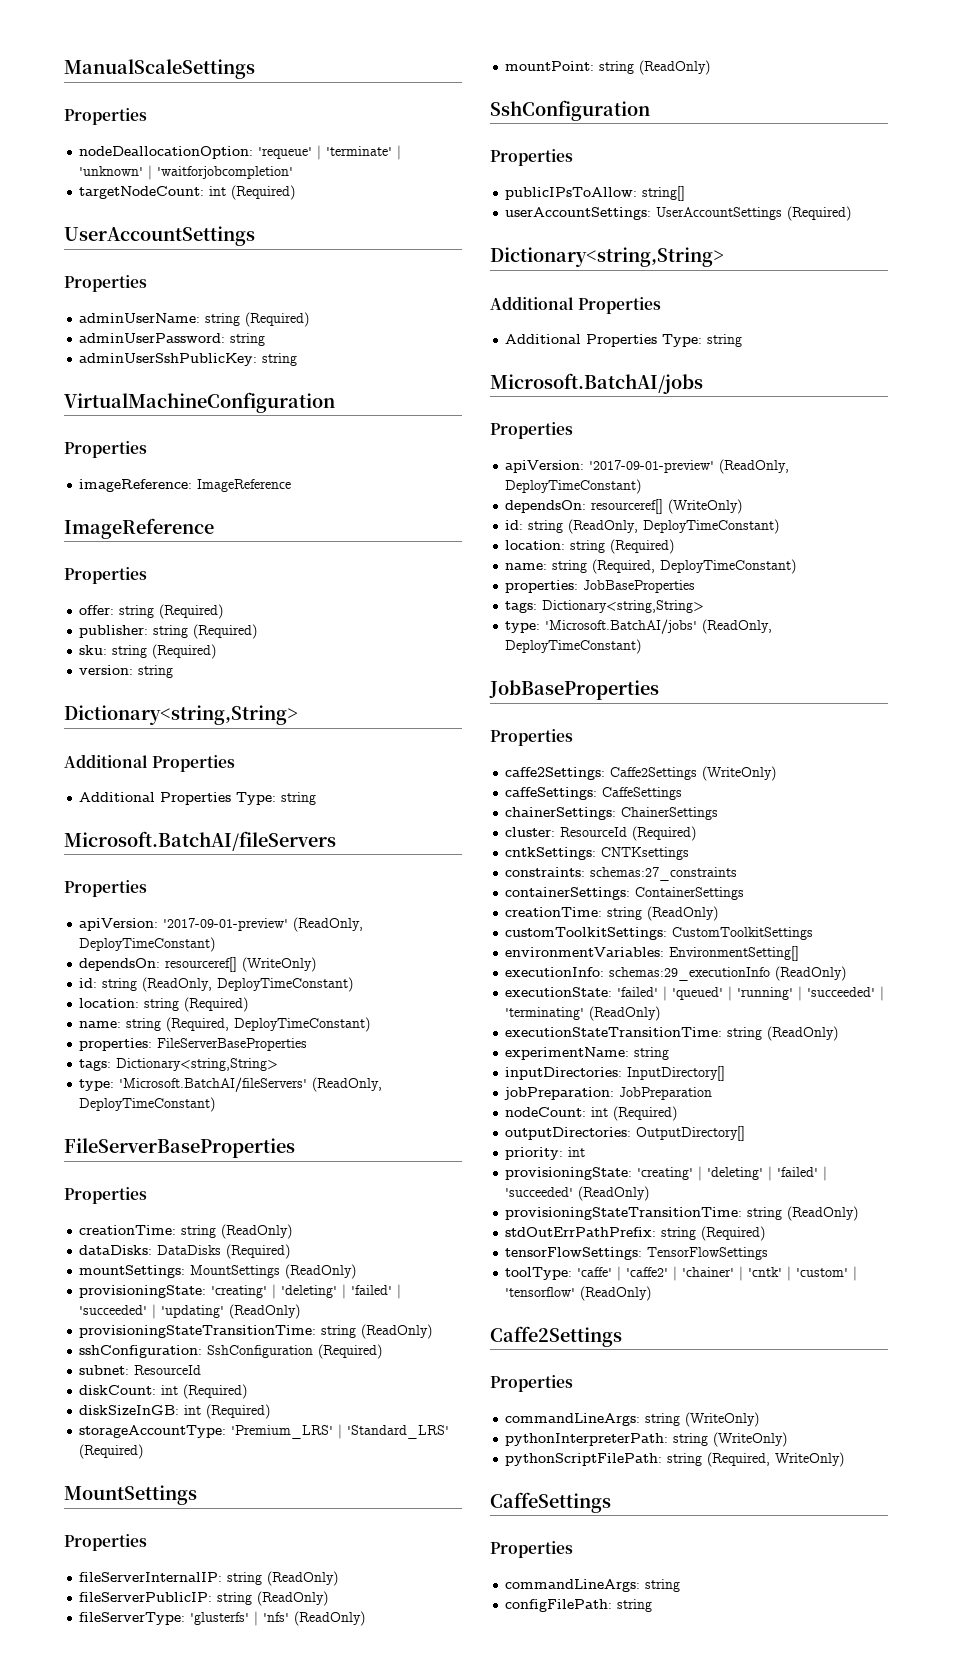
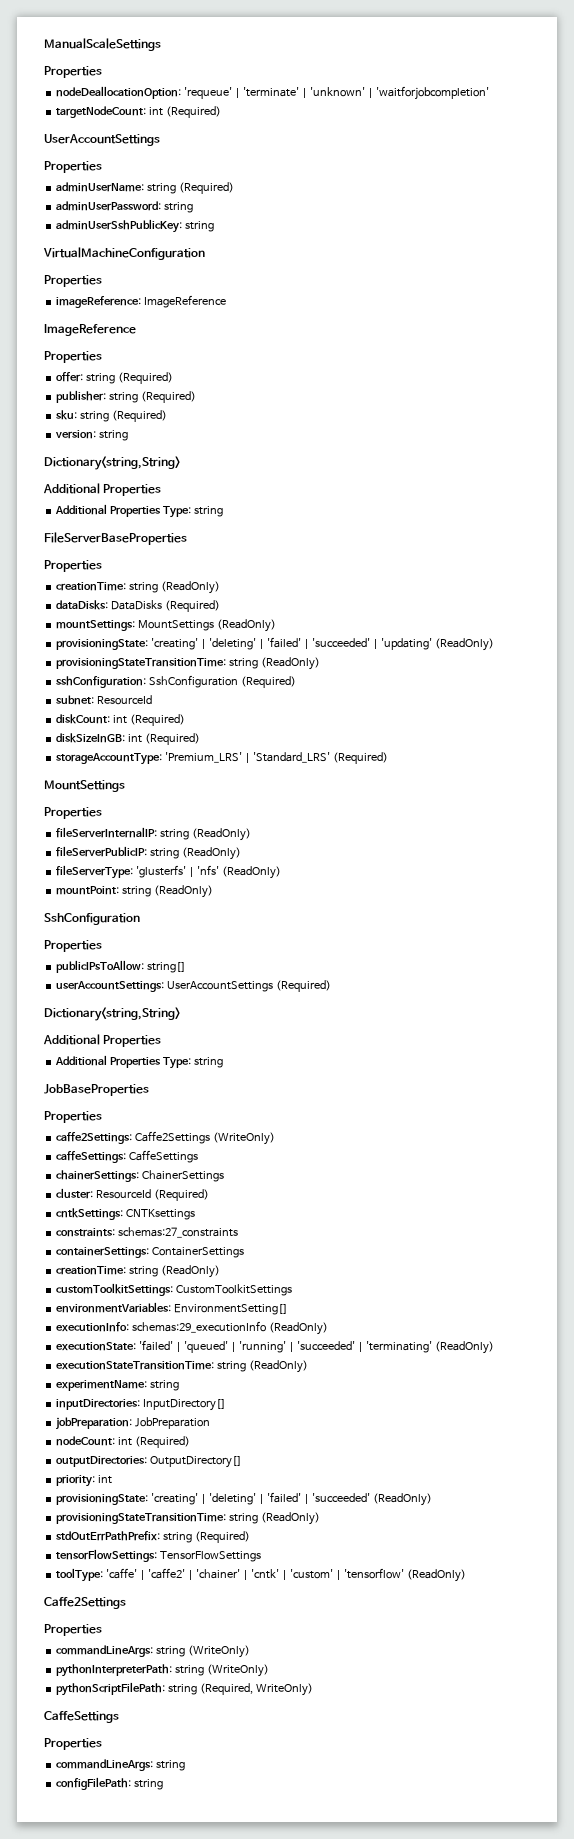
[64,831,336,851] [64,880,147,897] [79,917,364,932] [79,937,216,952] [79,957,317,972] [79,977,354,992] [79,997,249,1012] [79,1017,371,1032] [79,1038,308,1051] [79,1058,279,1071] [79,1077,383,1092] [79,1097,216,1112] // Microsoft.BatchAI/fileServers // Properties // apiVersion: '2017-09-01-preview' (ReadOnly, DeployTimeConstant) // dependsOn: resourceref[] (WriteOnly) // id: string (ReadOnly, DeployTimeConstant) // location: string (Required) // name: string (Required, DeployTimeConstant) // properties: FileServerBaseProperties // tags: Dictionary<string,String> // type: 'Microsoft.BatchAI/fileServers' (ReadOnly, DeployTimeConstant) -> (223, 511) none
[490,373,703,394] [490,422,573,439] [505,459,790,474] [505,479,642,494] [505,499,743,514] [505,519,780,534] [505,539,675,554] [505,559,797,574] [505,580,696,593] [505,600,705,613] [505,619,773,634] [505,639,642,654] // Microsoft.BatchAI/jobs // Properties // apiVersion: '2017-09-01-preview' (ReadOnly, DeployTimeConstant) // dependsOn: resourceref[] (WriteOnly) // id: string (ReadOnly, DeployTimeConstant) // location: string (Required) // name: string (Required, DeployTimeConstant) // properties: JobBaseProperties // tags: Dictionary<string,String> // type: 'Microsoft.BatchAI/jobs' (ReadOnly, DeployTimeConstant) -> (223, 1062) none

